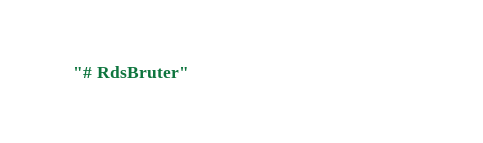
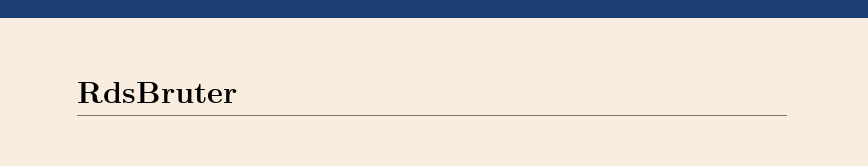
[73,66,189,78] "# RdsBruter" -> [77,82,237,103] RdsBruter

